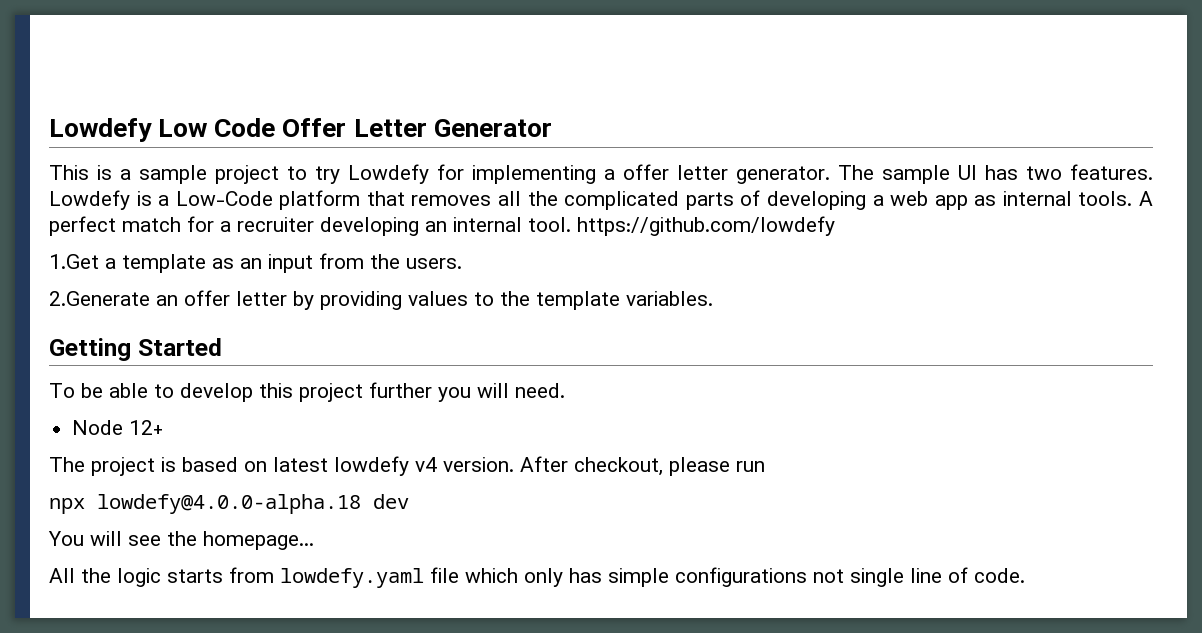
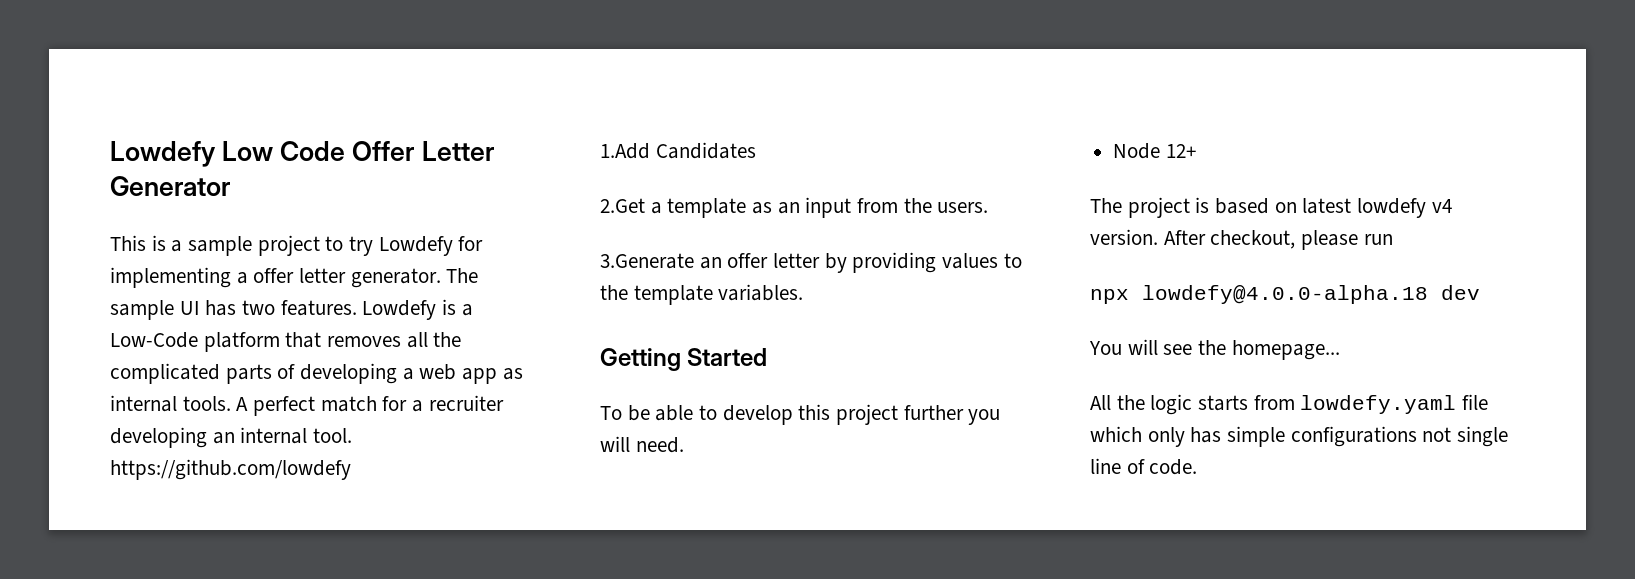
[49,254,99,269] 1.Get -> [600,142,756,159] [600,198,645,213] 1.Add Candidates // 2.Get
[49,291,150,306] 2.Generate -> [600,253,694,269] 3.Generate

